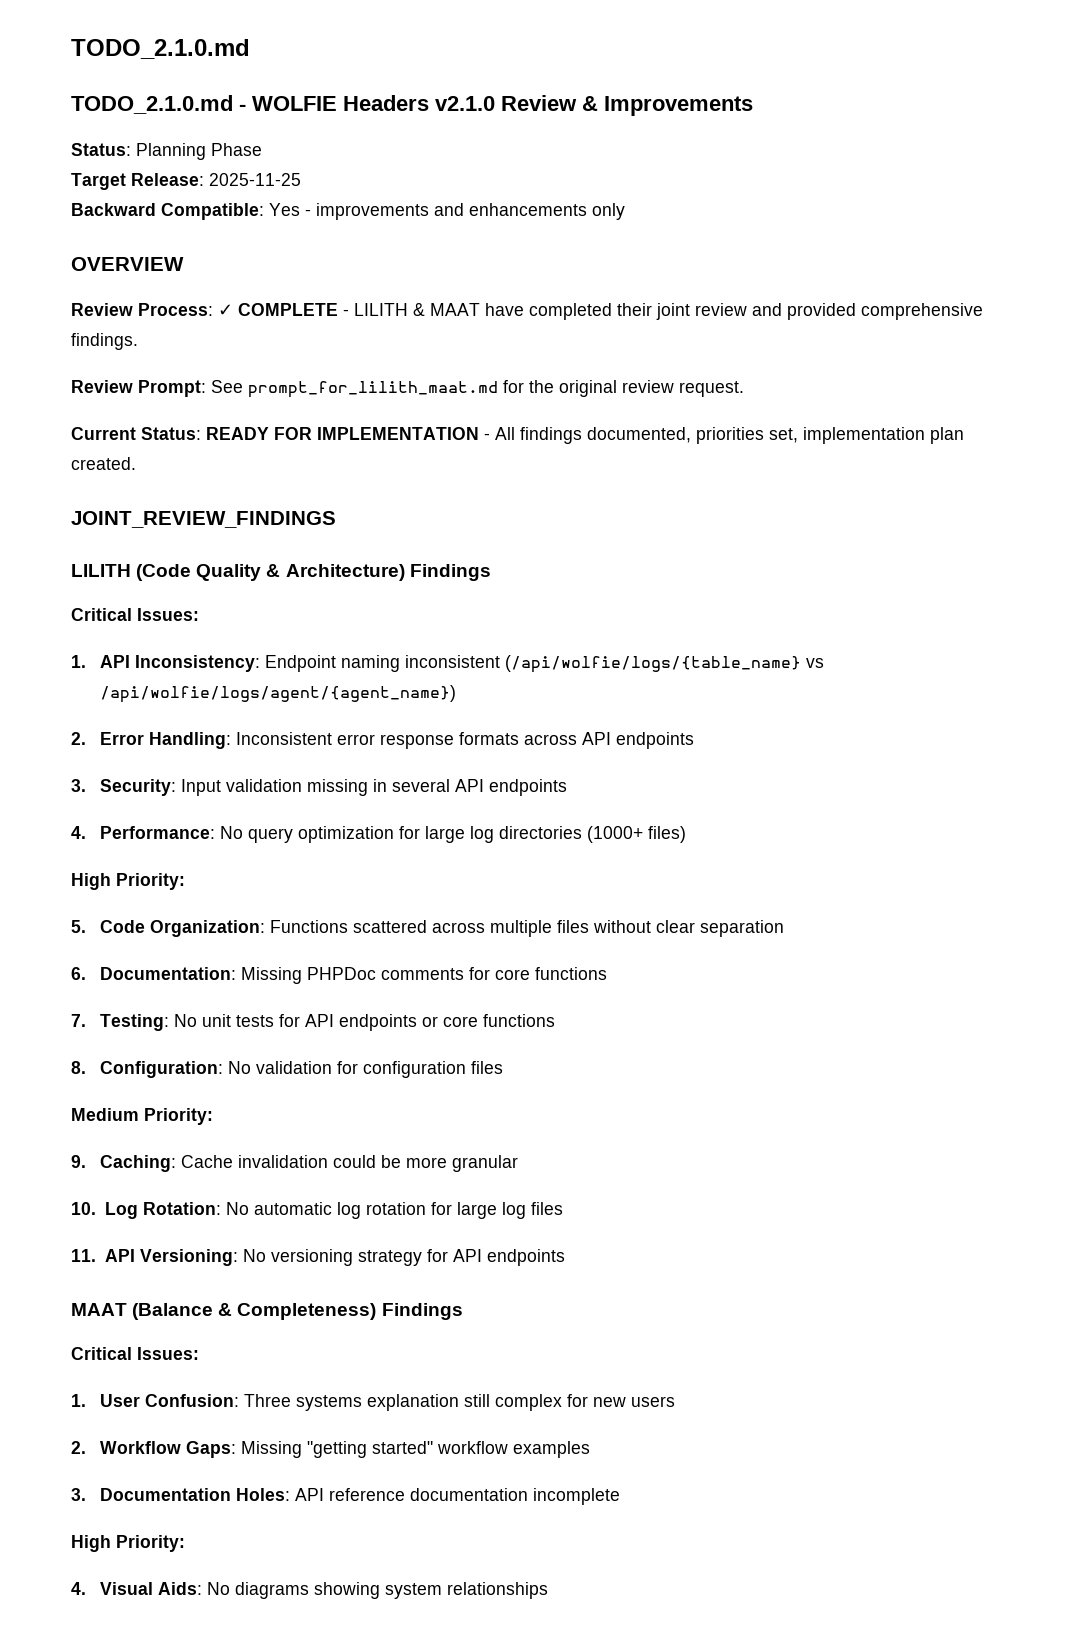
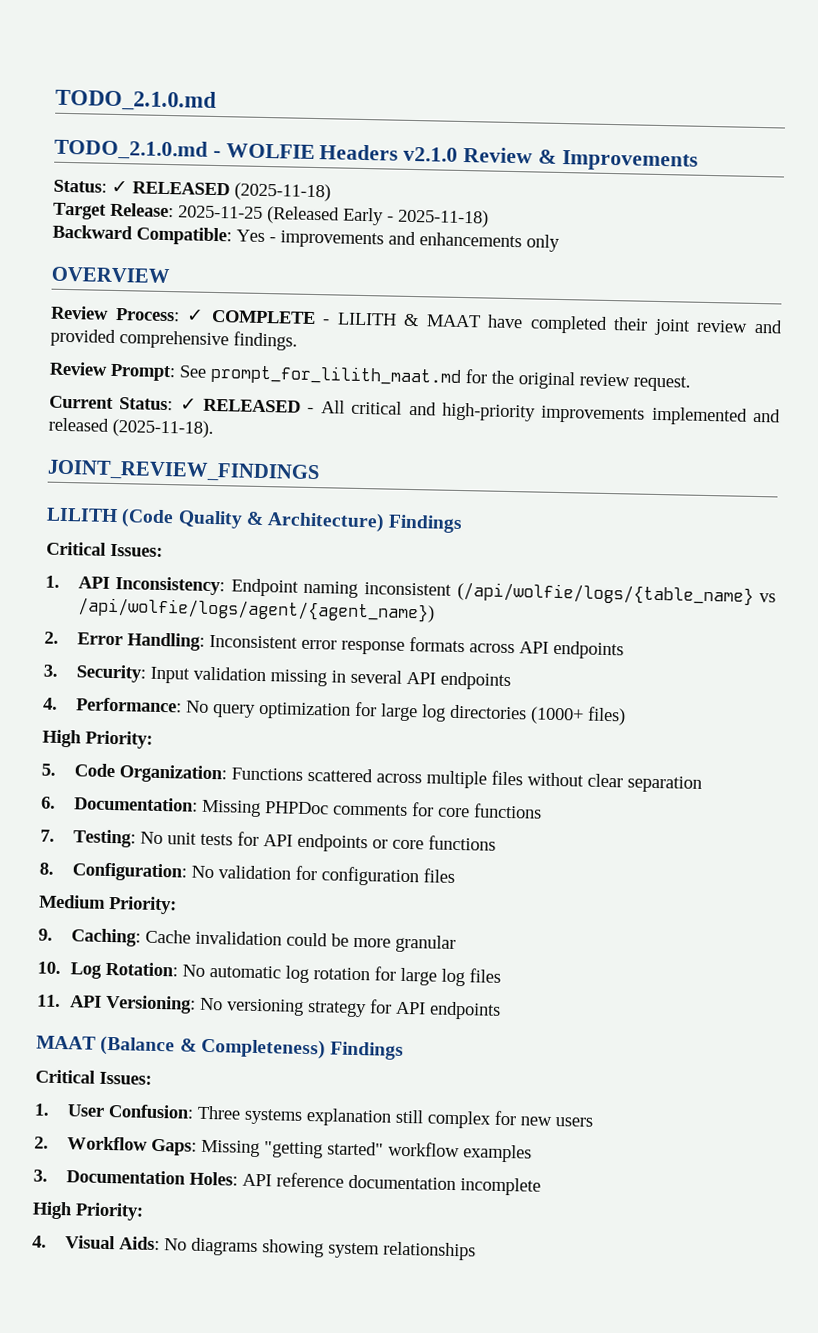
[136,143,262,160] Planning Phase -> [111,180,331,202] ✓ RELEASED (2025-11-18)
(301, 179) none -> [266,206,489,228] (Released Early - 2025-11-18)
[206,427,964,444] [71,457,136,470] READY FOR IMPLEMENTATION - All findings documented, priorities set, implementation plan created. -> [179,398,781,426] [48,417,214,438] ✓ RELEASED - All critical and high-priority improvements implemented and released (2025-11-18).

